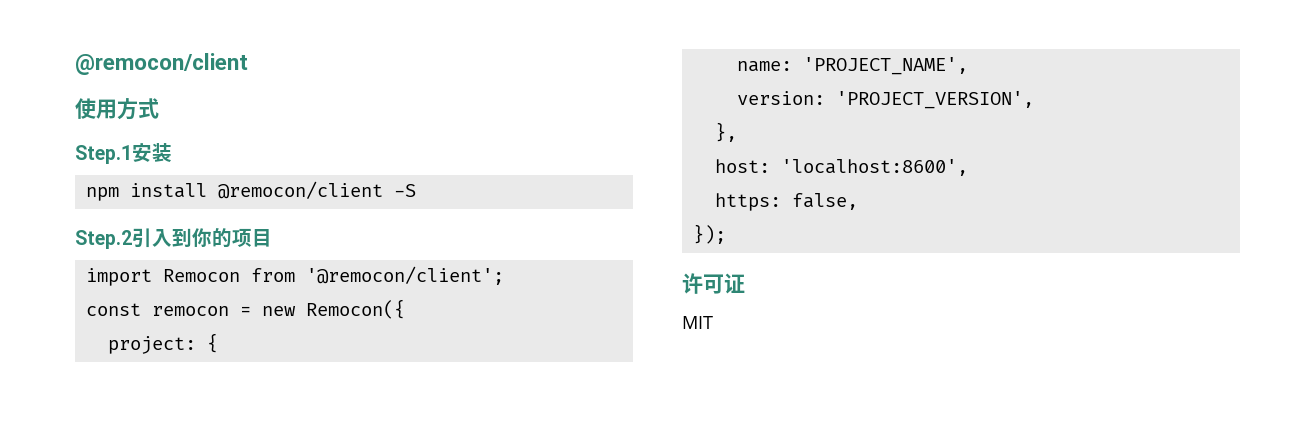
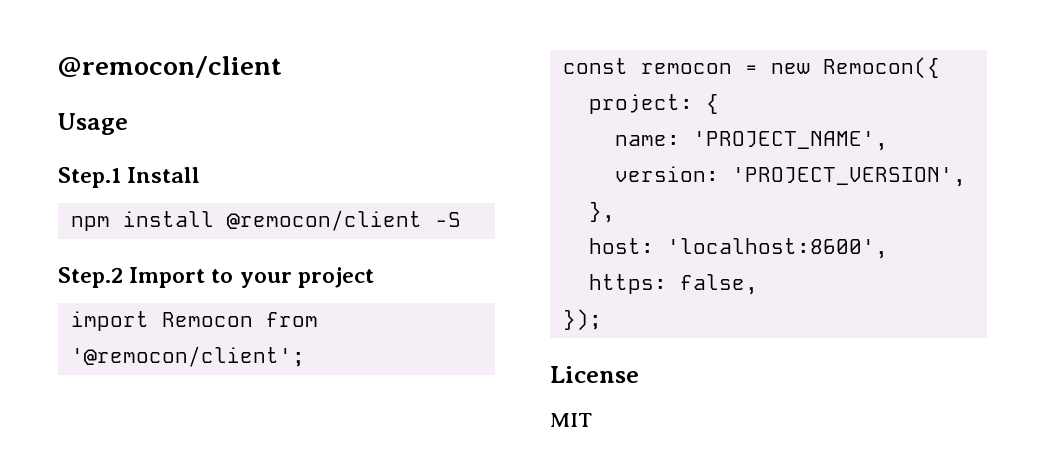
[75,98,159,120] 使用方式 -> [58,113,128,135] Usage
[132,143,172,162] 安装 -> [127,167,201,183] Install
[132,228,272,248] 引入到你的项目 -> [129,267,374,288] Import to your project
[682,273,745,294] 许可证 -> [550,366,639,383] License

